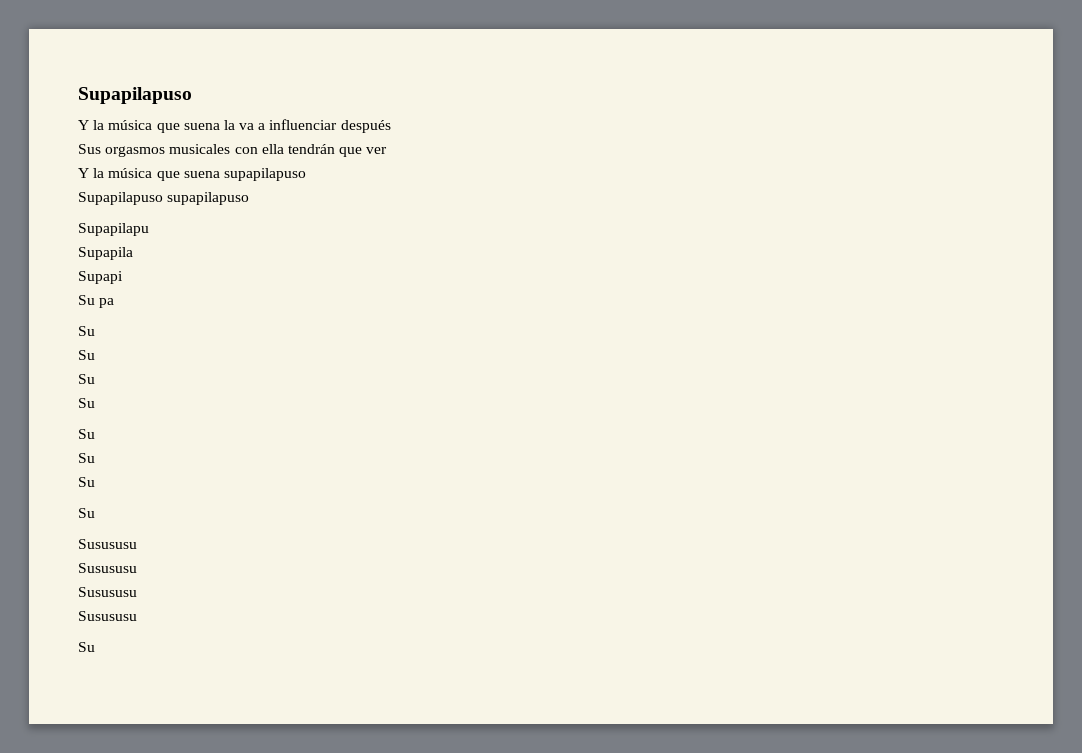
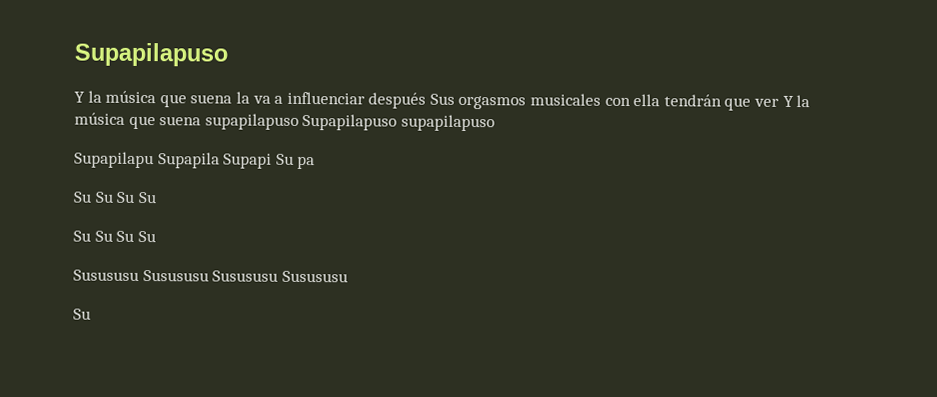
(391, 126) // -> (427, 100) none
(388, 150) // -> (780, 102) none
(306, 174) // -> (299, 121) none
(149, 229) // -> (154, 160) none
(133, 253) // -> (220, 160) none
(123, 277) // -> (273, 161) none
[78,350,95,360] [78,374,95,384] [78,398,95,408] [78,429,95,439] [78,453,95,463] [78,477,95,487] // Su // Su // Su // Su // Su // Su // -> [94,191,157,204] [73,230,135,242] Su Su Su // Su Su Su
[78,563,137,573] [78,587,137,597] // Susususu // Susususu // -> [142,270,279,282] Susususu Susususu

